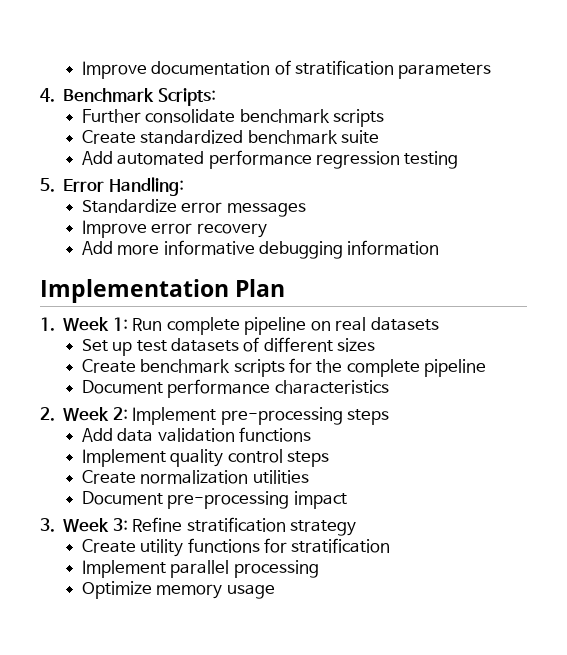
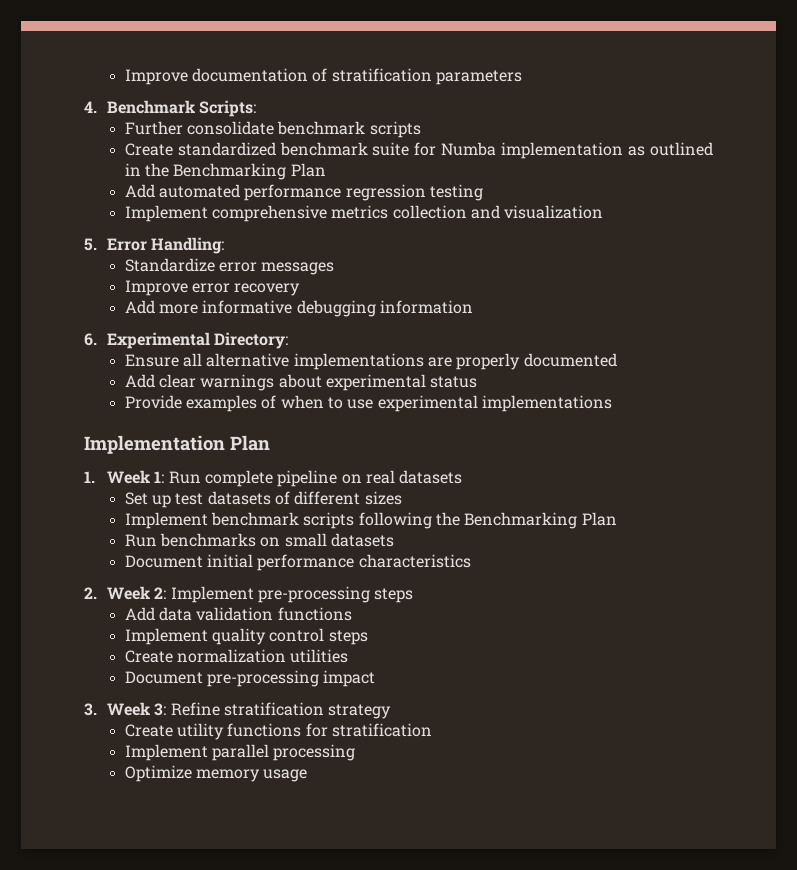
(379, 137) none -> [414,142,713,159] [124,163,326,180] for Numba implementation as outlined in the Benchmarking Plan
(459, 160) none -> [124,205,604,222] // Implement comprehensive metrics collection and visualization
(440, 247) none -> [84,332,289,349] [124,353,617,370] [124,374,478,391] [124,395,612,412] // 6. Experimental Directory: // Ensure all alternative implementations are properly documented // Add clear warnings about experimental status // Provide examples of when to use experimental implementations
[81,358,487,377] [81,380,163,394] Create benchmark scripts for the complete pipeline // Document -> [124,512,617,529] [124,533,394,547] [124,554,253,568] Implement benchmark scripts following the Benchmarking Plan // Run benchmarks on small datasets // Document initial

